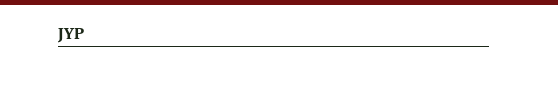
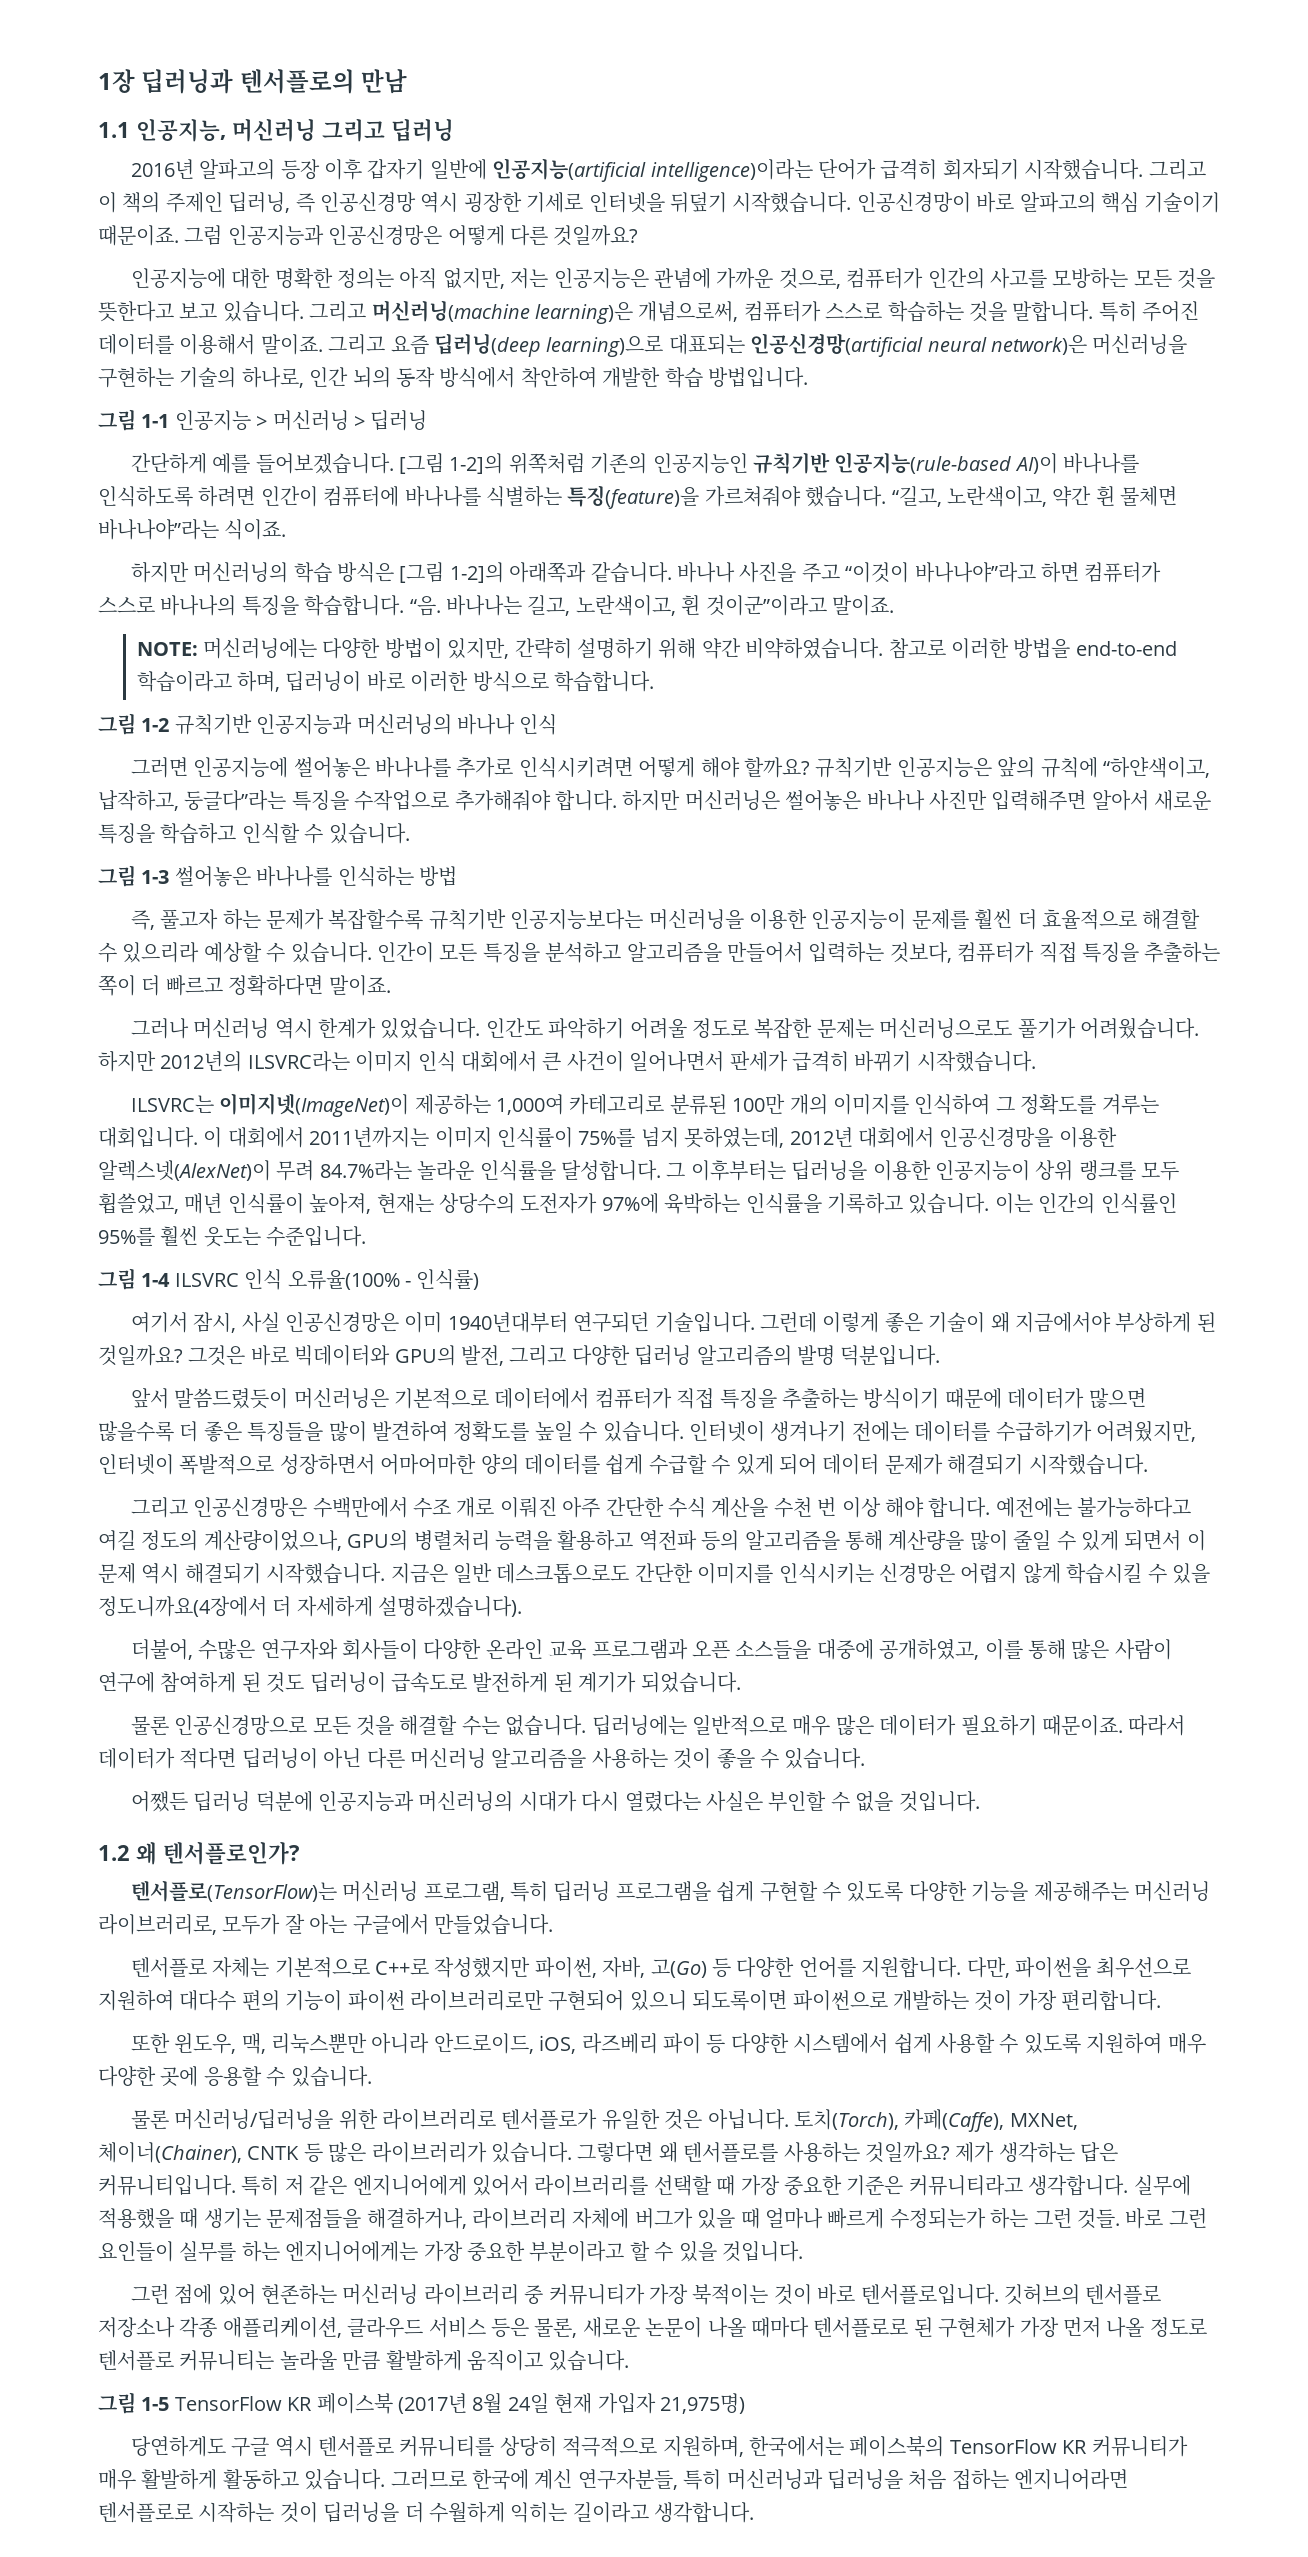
[57,28,84,43] JYP -> [98,69,408,94] [98,119,454,142] [130,158,1206,182] [98,192,1221,213] [98,225,639,246] [130,268,1216,289] [98,300,1200,324] [98,333,1188,357] [98,367,808,388] [98,409,428,431] [130,452,1140,474] [98,485,1178,509] [98,519,287,540] [130,562,1162,583] [98,594,894,616] [136,638,1177,659] [136,671,655,692] [98,713,558,735] [130,757,1211,778] [98,790,1212,811] [98,823,410,844] [98,865,457,887] [130,909,1201,930] [98,942,1221,963] [98,975,391,996] [130,1017,1200,1039] [98,1051,1036,1072] [130,1093,1159,1117] [98,1127,1117,1148] [98,1160,1180,1181] [98,1192,1177,1214] [98,1226,367,1247] [98,1268,480,1290] [130,1312,1216,1333] [98,1345,941,1366] [130,1388,1146,1409] [98,1420,1196,1442] [98,1454,1148,1475] [130,1497,1192,1518] [98,1530,1206,1551] [98,1563,1210,1584] [98,1596,523,1617] [130,1639,1172,1660] [98,1672,741,1693] [130,1715,1186,1736] [98,1748,866,1769] [130,1791,980,1812] [98,1841,300,1865] [130,1880,1210,1902] [98,1914,553,1935] [130,1957,1192,1978] [98,1990,1162,2011] [130,2033,1206,2054] [98,2066,372,2087] [130,2109,1078,2132] [98,2142,1119,2163] [98,2175,1191,2196] [98,2208,1207,2229] [98,2241,803,2262] [130,2284,1162,2305] [98,2317,1207,2338] [98,2350,630,2371] [98,2392,745,2414] [130,2436,1188,2457] [98,2469,1129,2490] [98,2501,755,2523] 1장 딥러닝과 텐서플로의 만남 // 1.1 인공지능, 머신러닝 그리고 딥러닝 // 2016년 알파고의 등장 이후 갑자기 일반에 인공지능(artificial intelligence)이라는 단어가 급격히 회자되기 시작했습니다. 그리고 이 책의 주제인 딥러닝, 즉 인공신경망 역시 굉장한 기세로 인터넷을 뒤덮기 시작했습니다. 인공신경망이 바로 알파고의 핵심 기술이기 때문이죠. 그럼 인공지능과 인공신경망은 어떻게 다른 것일까요? // 인공지능에 대한 명확한 정의는 아직 없지만, 저는 인공지능은 관념에 가까운 것으로, 컴퓨터가 인간의 사고를 모방하는 모든 것을 뜻한다고 보고 있습니다. 그리고 머신러닝(machine learning)은 개념으로써, 컴퓨터가 스스로 학습하는 것을 말합니다. 특히 주어진 데이터를 이용해서 말이죠. 그리고 요즘 딥러닝(deep learning)으로 대표되는 인공신경망(artificial neural network)은 머신러닝을 구현하는 기술의 하나로, 인간 뇌의 동작 방식에서 착안하여 개발한 학습 방법입니다. // 그림 1-1 인공지능 > 머신러닝 > 딥러닝 // 간단하게 예를 들어보겠습니다. [그림 1-2]의 위쪽처럼 기존의 인공지능인 규칙기반 인공지능(rule-based AI)이 바나나를 인식하도록 하려면 인간이 컴퓨터에 바나나를 식별하는 특징(feature)을 가르쳐줘야 했습니다. “길고, 노란색이고, 약간 휜 물체면 바나나야”라는 식이죠. // 하지만 머신러닝의 학습 방식은 [그림 1-2]의 아래쪽과 같습니다. 바나나 사진을 주고 “이것이 바나나야”라고 하면 컴퓨터가 스스로 바나나의 특징을 학습합니다. “음. 바나나는 길고, 노란색이고, 휜 것이군”이라고 말이죠. // NOTE: 머신러닝에는 다양한 방법이 있지만, 간략히 설명하기 위해 약간 비약하였습니다. 참고로 이러한 방법을 end-to-end 학습이라고 하며, 딥러닝이 바로 이러한 방식으로 학습합니다. // 그림 1-2 규칙기반 인공지능과 머신러닝의 바나나 인식 // 그러면 인공지능에 썰어놓은 바나나를 추가로 인식시키려면 어떻게 해야 할까요? 규칙기반 인공지능은 앞의 규칙에 “하얀색이고, 납작하고, 둥글다”라는 특징을 수작업으로 추가해줘야 합니다. 하지만 머신러닝은 썰어놓은 바나나 사진만 입력해주면 알아서 새로운 특징을 학습하고 인식할 수 있습니다. // 그림 1-3 썰어놓은 바나나를 인식하는 방법 // 즉, 풀고자 하는 문제가 복잡할수록 규칙기반 인공지능보다는 머신러닝을 이용한 인공지능이 문제를 훨씬 더 효율적으로 해결할 수 있으리라 예상할 수 있습니다. 인간이 모든 특징을 분석하고 알고리즘을 만들어서 입력하는 것보다, 컴퓨터가 직접 특징을 추출하는 쪽이 더 빠르고 정확하다면 말이죠. // 그러나 머신러닝 역시 한계가 있었습니다. 인간도 파악하기 어려울 정도로 복잡한 문제는 머신러닝으로도 풀기가 어려웠습니다. 하지만 2012년의 ILSVRC라는 이미지 인식 대회에서 큰 사건이 일어나면서 판세가 급격히 바뀌기 시작했습니다. // ILSVRC는 이미지넷(ImageNet)이 제공하는 1,000여 카테고리로 분류된 100만 개의 이미지를 인식하여 그 정확도를 겨루는 대회입니다. 이 대회에서 2011년까지는 이미지 인식률이 75%를 넘지 못하였는데, 2012년 대회에서 인공신경망을 이용한 알렉스넷(AlexNet)이 무려 84.7%라는 놀라운 인식률을 달성합니다. 그 이후부터는 딥러닝을 이용한 인공지능이 상위 랭크를 모두 휩쓸었고, 매년 인식률이 높아져, 현재는 상당수의 도전자가 97%에 육박하는 인식률을 기록하고 있습니다. 이는 인간의 인식률인 95%를 훨씬 웃도는 수준입니다. // 그림 1-4 ILSVRC 인식 오류율(100% - 인식률) // 여기서 잠시, 사실 인공신경망은 이미 1940년대부터 연구되던 기술입니다. 그런데 이렇게 좋은 기술이 왜 지금에서야 부상하게 된 것일까요? 그것은 바로 빅데이터와 GPU의 발전, 그리고 다양한 딥러닝 알고리즘의 발명 덕분입니다. // 앞서 말씀드렸듯이 머신러닝은 기본적으로 데이터에서 컴퓨터가 직접 특징을 추출하는 방식이기 때문에 데이터가 많으면 많을수록 더 좋은 특징들을 많이 발견하여 정확도를 높일 수 있습니다. 인터넷이 생겨나기 전에는 데이터를 수급하기가 어려웠지만, 인터넷이 폭발적으로 성장하면서 어마어마한 양의 데이터를 쉽게 수급할 수 있게 되어 데이터 문제가 해결되기 시작했습니다. // 그리고 인공신경망은 수백만에서 수조 개로 이뤄진 아주 간단한 수식 계산을 수천 번 이상 해야 합니다. 예전에는 불가능하다고 여길 정도의 계산량이었으나, GPU의 병렬처리 능력을 활용하고 역전파 등의 알고리즘을 통해 계산량을 많이 줄일 수 있게 되면서 이 문제 역시 해결되기 시작했습니다. 지금은 일반 데스크톱으로도 간단한 이미지를 인식시키는 신경망은 어렵지 않게 학습시킬 수 있을 정도니까요(4장에서 더 자세하게 설명하겠습니다). // 더불어, 수많은 연구자와 회사들이 다양한 온라인 교육 프로그램과 오픈 소스들을 대중에 공개하였고, 이를 통해 많은 사람이 연구에 참여하게 된 것도 딥러닝이 급속도로 발전하게 된 계기가 되었습니다. // 물론 인공신경망으로 모든 것을 해결할 수는 없습니다. 딥러닝에는 일반적으로 매우 많은 데이터가 필요하기 때문이죠. 따라서 데이터가 적다면 딥러닝이 아닌 다른 머신러닝 알고리즘을 사용하는 것이 좋을 수 있습니다. // 어쨌든 딥러닝 덕분에 인공지능과 머신러닝의 시대가 다시 열렸다는 사실은 부인할 수 없을 것입니다. // 1.2 왜 텐서플로인가? // 텐서플로(TensorFlow)는 머신러닝 프로그램, 특히 딥러닝 프로그램을 쉽게 구현할 수 있도록 다양한 기능을 제공해주는 머신러닝 라이브러리로, 모두가 잘 아는 구글에서 만들었습니다. // 텐서플로 자체는 기본적으로 C++로 작성했지만 파이썬, 자바, 고(Go) 등 다양한 언어를 지원합니다. 다만, 파이썬을 최우선으로 지원하여 대다수 편의 기능이 파이썬 라이브러리로만 구현되어 있으니 되도록이면 파이썬으로 개발하는 것이 가장 편리합니다. // 또한 윈도우, 맥, 리눅스뿐만 아니라 안드로이드, iOS, 라즈베리 파이 등 다양한 시스템에서 쉽게 사용할 수 있도록 지원하여 매우 다양한 곳에 응용할 수 있습니다. // 물론 머신러닝/딥러닝을 위한 라이브러리로 텐서플로가 유일한 것은 아닙니다. 토치(Torch), 카페(Caffe), MXNet, 체이너(Chainer), CNTK 등 많은 라이브러리가 있습니다. 그렇다면 왜 텐서플로를 사용하는 것일까요? 제가 생각하는 답은 커뮤니티입니다. 특히 저 같은 엔지니어에게 있어서 라이브러리를 선택할 때 가장 중요한 기준은 커뮤니티라고 생각합니다. 실무에 적용했을 때 생기는 문제점들을 해결하거나, 라이브러리 자체에 버그가 있을 때 얼마나 빠르게 수정되는가 하는 그런 것들. 바로 그런 요인들이 실무를 하는 엔지니어에게는 가장 중요한 부분이라고 할 수 있을 것입니다. // 그런 점에 있어 현존하는 머신러닝 라이브러리 중 커뮤니티가 가장 북적이는 것이 바로 텐서플로입니다. 깃허브의 텐서플로 저장소나 각종 애플리케이션, 클라우드 서비스 등은 물론, 새로운 논문이 나올 때마다 텐서플로로 된 구현체가 가장 먼저 나올 정도로 텐서플로 커뮤니티는 놀라울 만큼 활발하게 움직이고 있습니다. // 그림 1-5 TensorFlow KR 페이스북 (2017년 8월 24일 현재 가입자 21,975명) // 당연하게도 구글 역시 텐서플로 커뮤니티를 상당히 적극적으로 지원하며, 한국에서는 페이스북의 TensorFlow KR 커뮤니티가 매우 활발하게 활동하고 있습니다. 그러므로 한국에 계신 연구자분들, 특히 머신러닝과 딥러닝을 처음 접하는 엔지니어라면 텐서플로로 시작하는 것이 딥러닝을 더 수월하게 익히는 길이라고 생각합니다.

